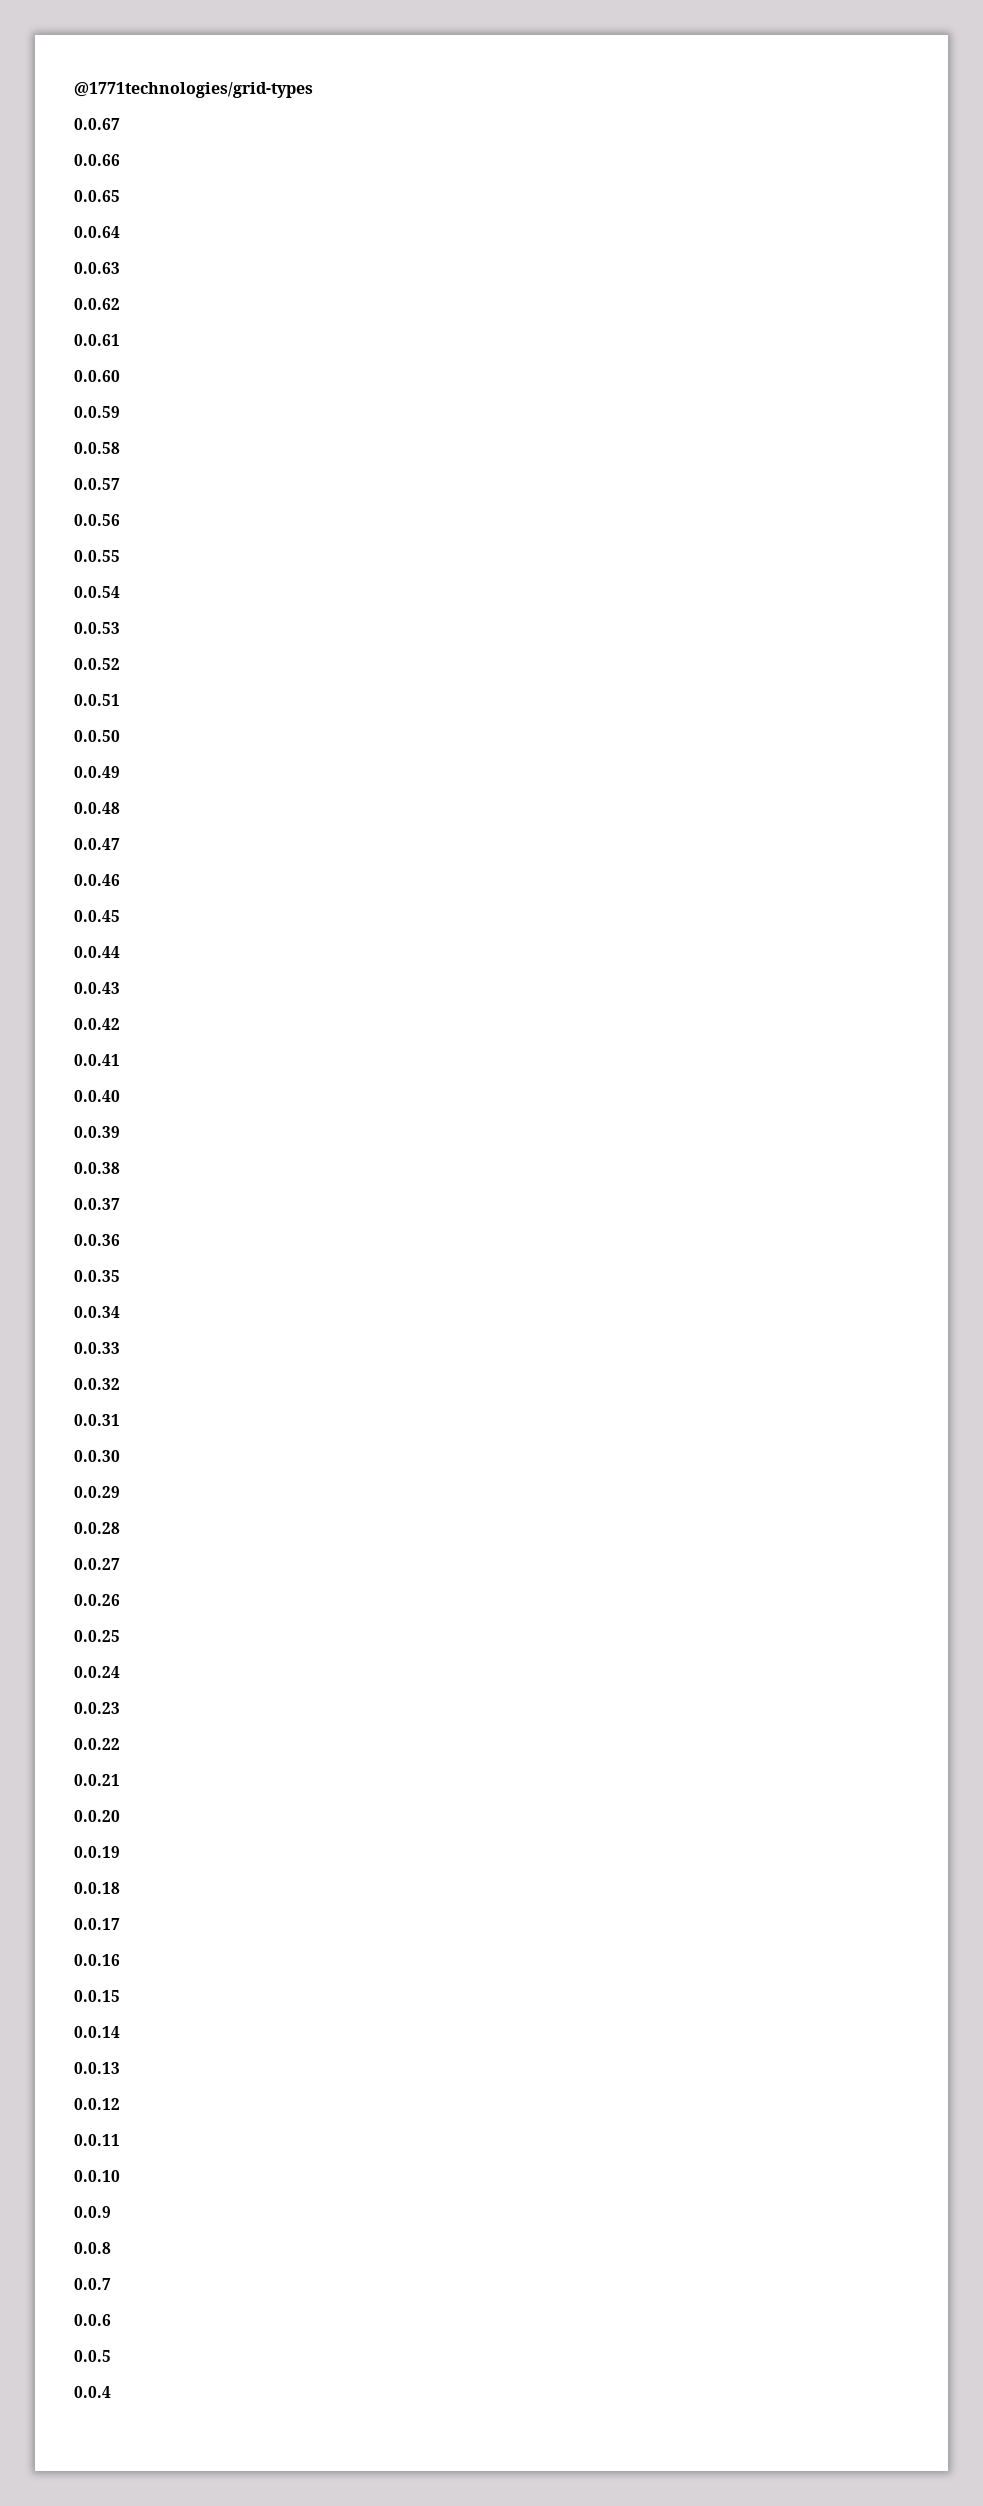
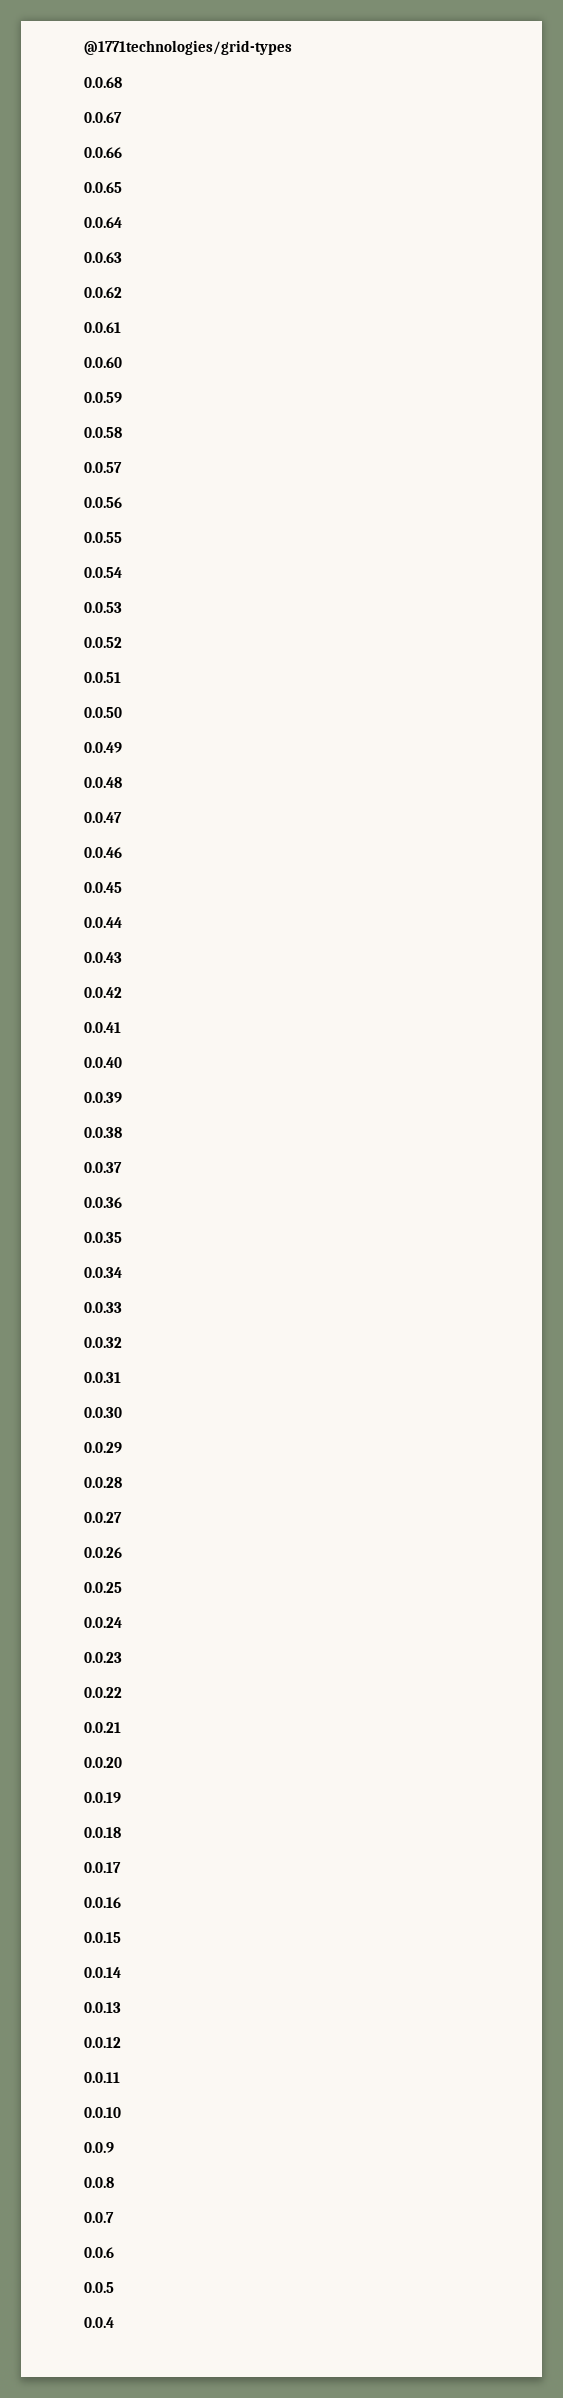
(313, 90) none -> [84,77,122,88] // 0.0.68

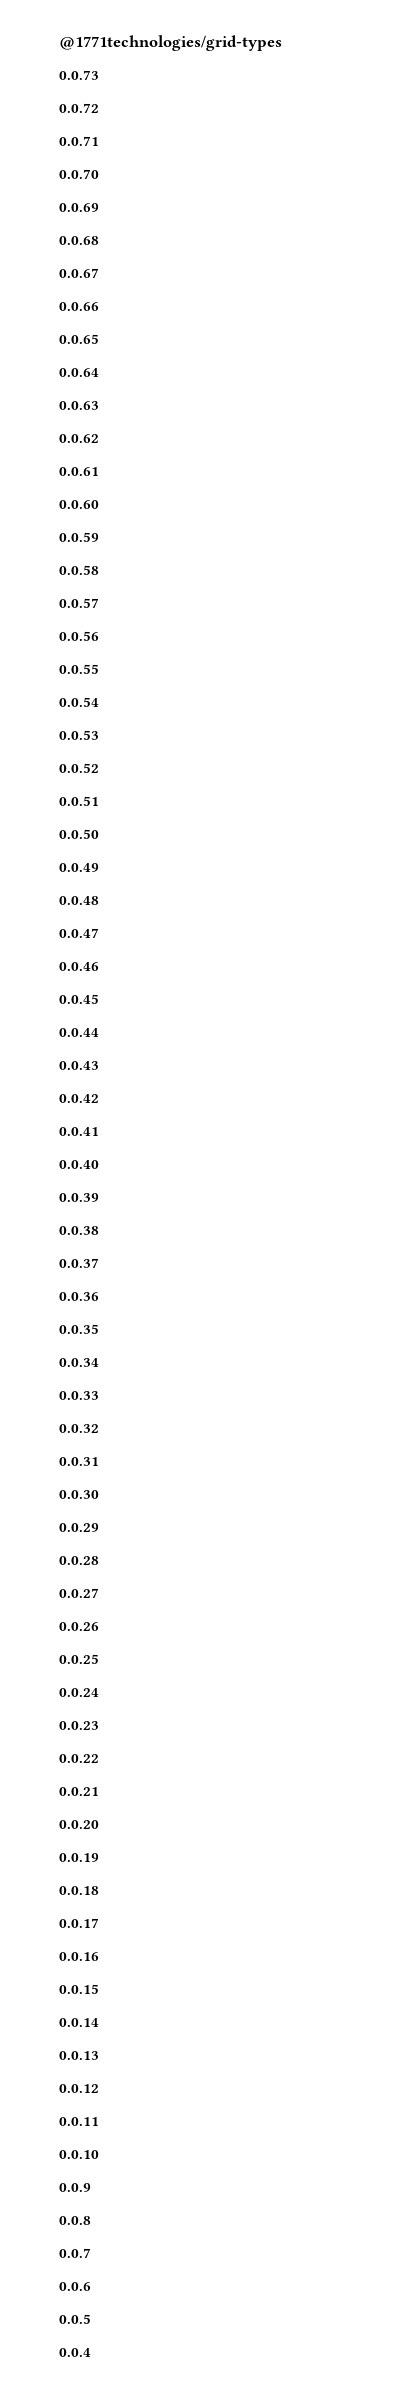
(292, 47) none -> [59,70,99,80] [59,103,99,113] [59,136,99,146] [59,169,99,179] [59,203,99,212] // 0.0.73 // 0.0.72 // 0.0.71 // 0.0.70 // 0.0.69

